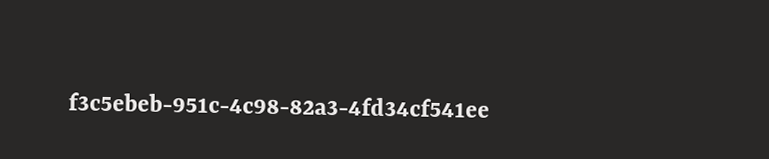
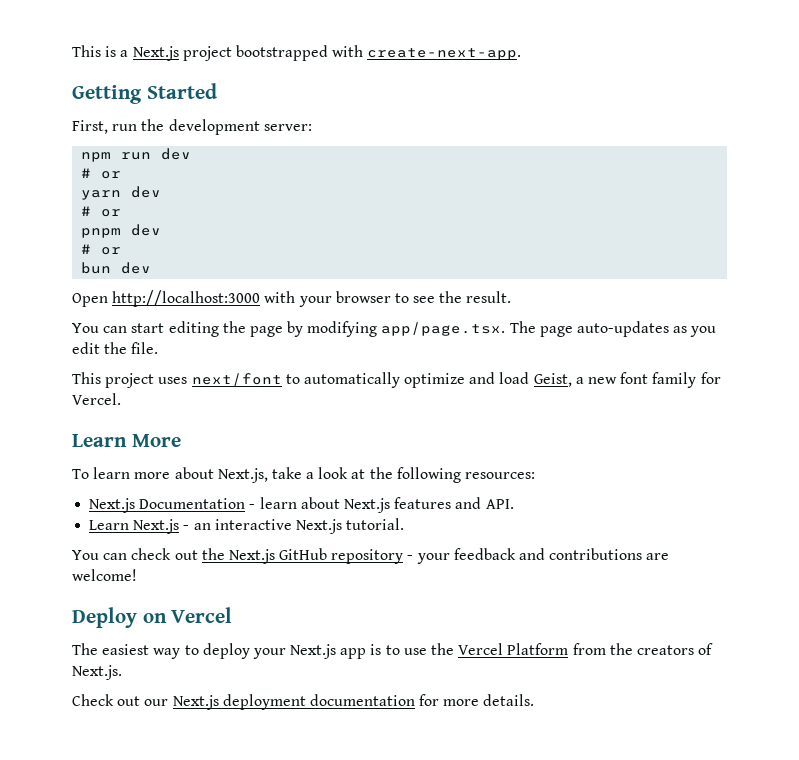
[68,92,490,118] f3c5ebeb-951c-4c98-82a3-4fd34cf541ee -> [72,45,522,61] [72,83,217,104] [72,119,312,135] [81,148,192,162] [81,168,122,179] [81,186,162,200] [81,206,122,217] [81,224,162,238] [81,244,122,255] [81,262,152,274] [72,290,512,307] [72,321,717,337] [72,342,159,354] [72,372,721,388] [72,393,121,405] [72,434,181,447] [72,467,536,483] [89,497,514,513] [89,518,405,534] [72,548,670,564] [72,569,137,581] [72,607,233,628] [72,643,714,659] [72,665,122,680] [72,694,535,710] This is a Next.js project bootstrapped with create-next-app. // Getting Started // First, run the development server: // npm run dev // # or // yarn dev // # or // pnpm dev // # or // bun dev // Open http://localhost:3000 with your browser to see the result. // You can start editing the page by modifying app/page.tsx. The page auto-updates as you edit the file. // This project uses next/font to automatically optimize and load Geist, a new font family for Vercel. // Learn More // To learn more about Next.js, take a look at the following resources: // Next.js Documentation - learn about Next.js features and API. // Learn Next.js - an interactive Next.js tutorial. // You can check out the Next.js GitHub repository - your feedback and contributions are welcome! // Deploy on Vercel // The easiest way to deploy your Next.js app is to use the Vercel Platform from the creators of Next.js. // Check out our Next.js deployment documentation for more details.

